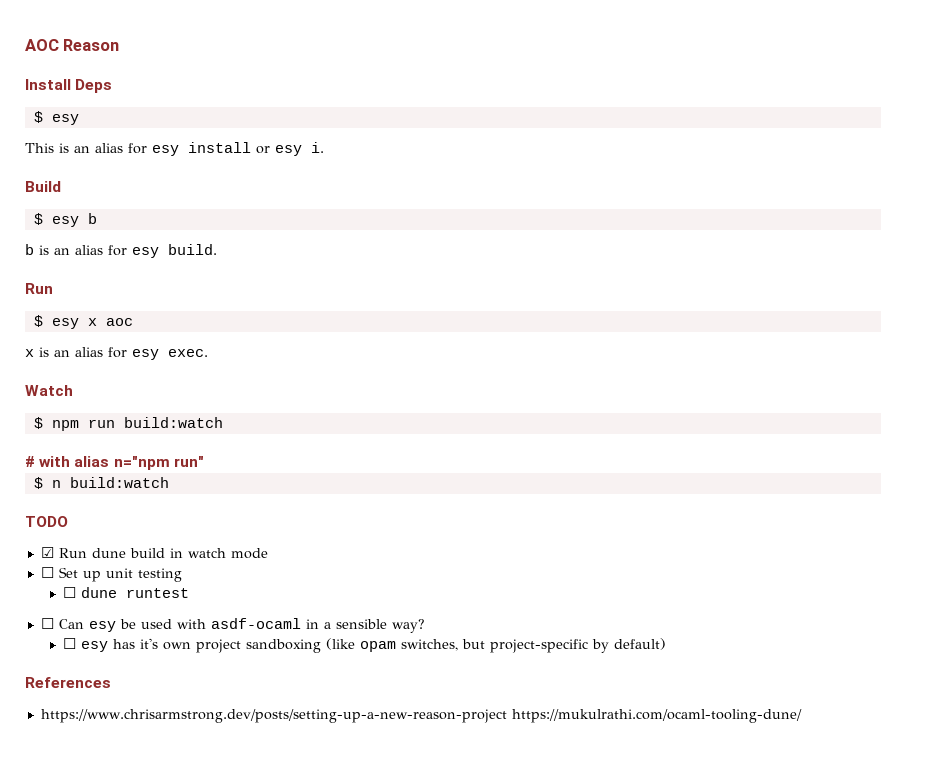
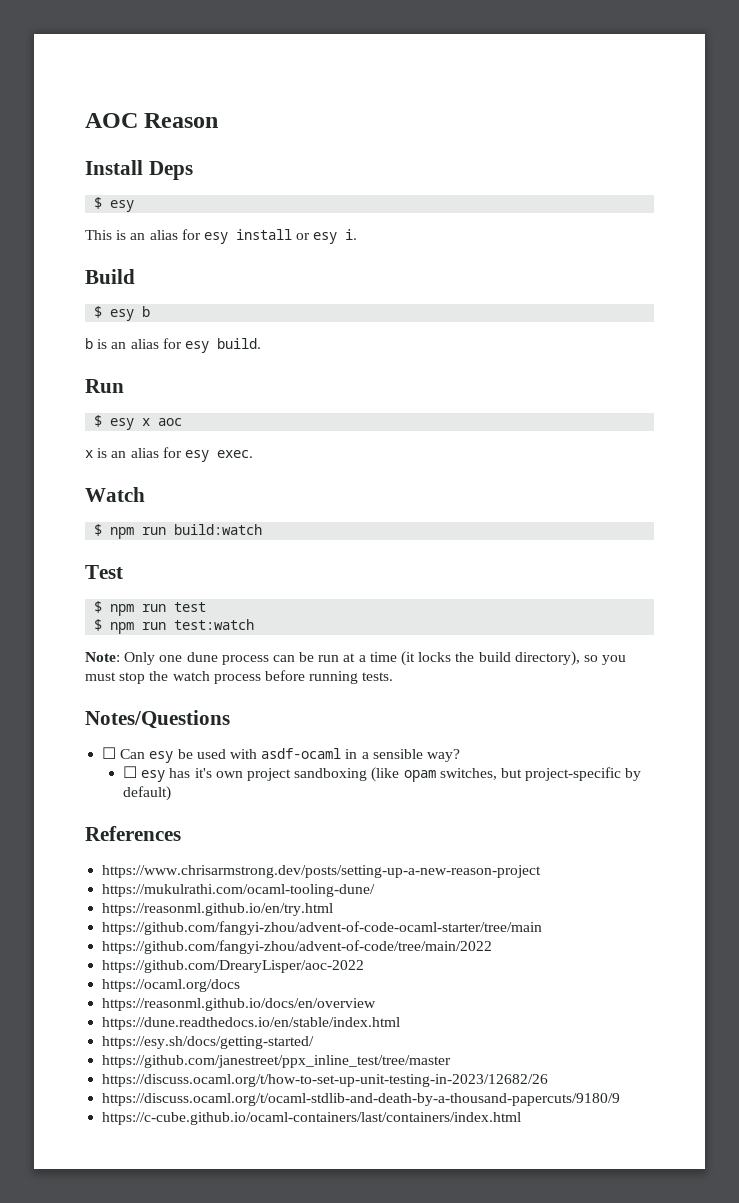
[25,456,204,470] [33,477,169,489] [25,516,68,527] [40,547,268,559] [40,567,182,582] [63,587,190,598] # with alias n="npm run" // $ n build:watch // TODO // ☑ Run dune build in watch mode // ☐ Set up unit testing // ☐ dune runtest -> [85,565,123,579] [94,601,207,616] [94,619,255,634] [85,651,627,666] [85,670,394,684] [85,710,230,729] Test // $ npm run test // $ npm run test:watch // Note: Only one dune process can be run at a time (it locks the build directory), so you must stop the watch process before running tests. // Notes/Questions
(507, 716) none -> (542, 871) //
(802, 716) none -> [102,903,334,916] [102,921,543,935] [102,940,493,954] [102,960,365,973] [102,979,241,992] [102,998,377,1011] [102,1017,401,1030] [102,1036,315,1049] [102,1055,452,1068] [102,1074,549,1087] [102,1093,621,1106] [102,1112,522,1125] // https://reasonml.github.io/en/try.html // https://github.com/fangyi-zhou/advent-of-code-ocaml-starter/tree/main // https://github.com/fangyi-zhou/advent-of-code/tree/main/2022 // https://github.com/DrearyLisper/aoc-2022 // https://ocaml.org/docs // https://reasonml.github.io/docs/en/overview // https://dune.readthedocs.io/en/stable/index.html // https://esy.sh/docs/getting-started/ // https://github.com/janestreet/ppx_inline_test/tree/master // https://discuss.ocaml.org/t/how-to-set-up-unit-testing-in-2023/12682/26 // https://discuss.ocaml.org/t/ocaml-stdlib-and-death-by-a-thousand-papercuts/9180/9 // https://c-cube.github.io/ocaml-containers/last/containers/index.html

